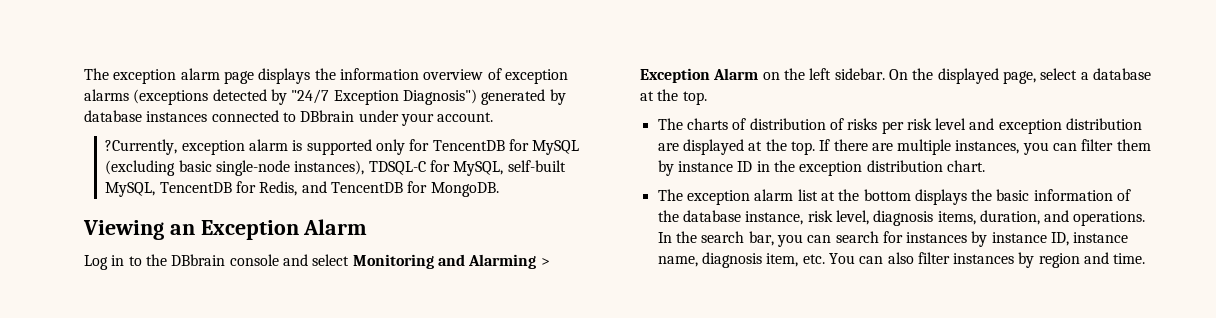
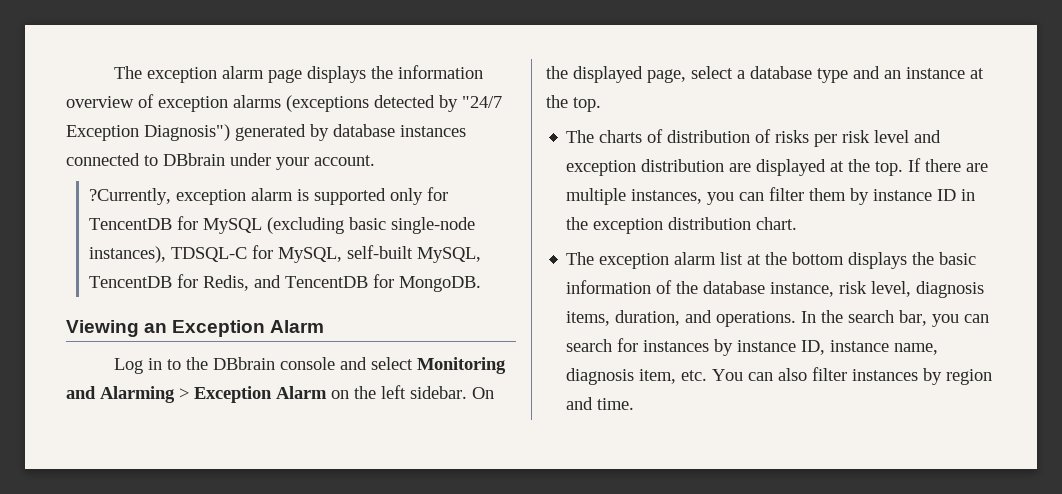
(1151, 74) none -> [817,66,965,83] type and an instance

